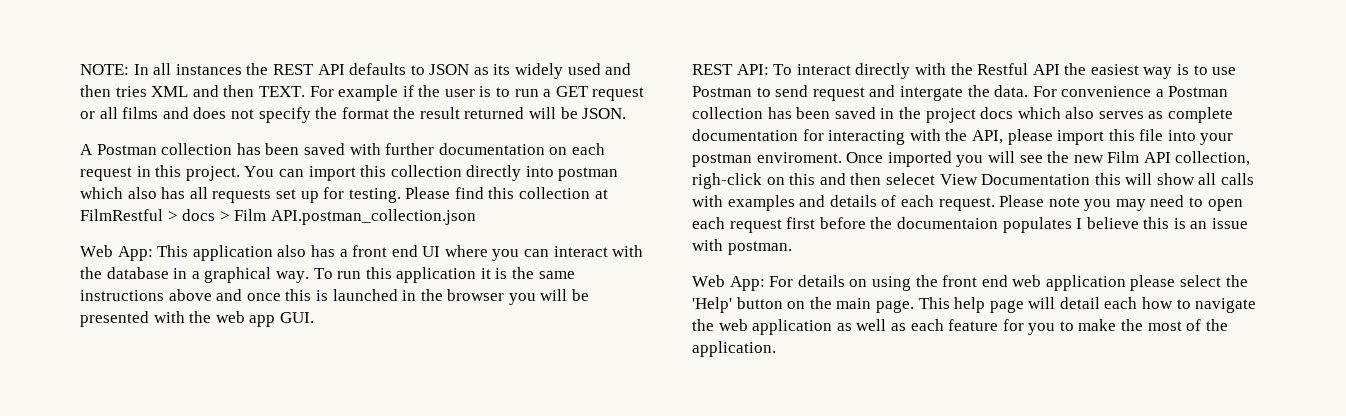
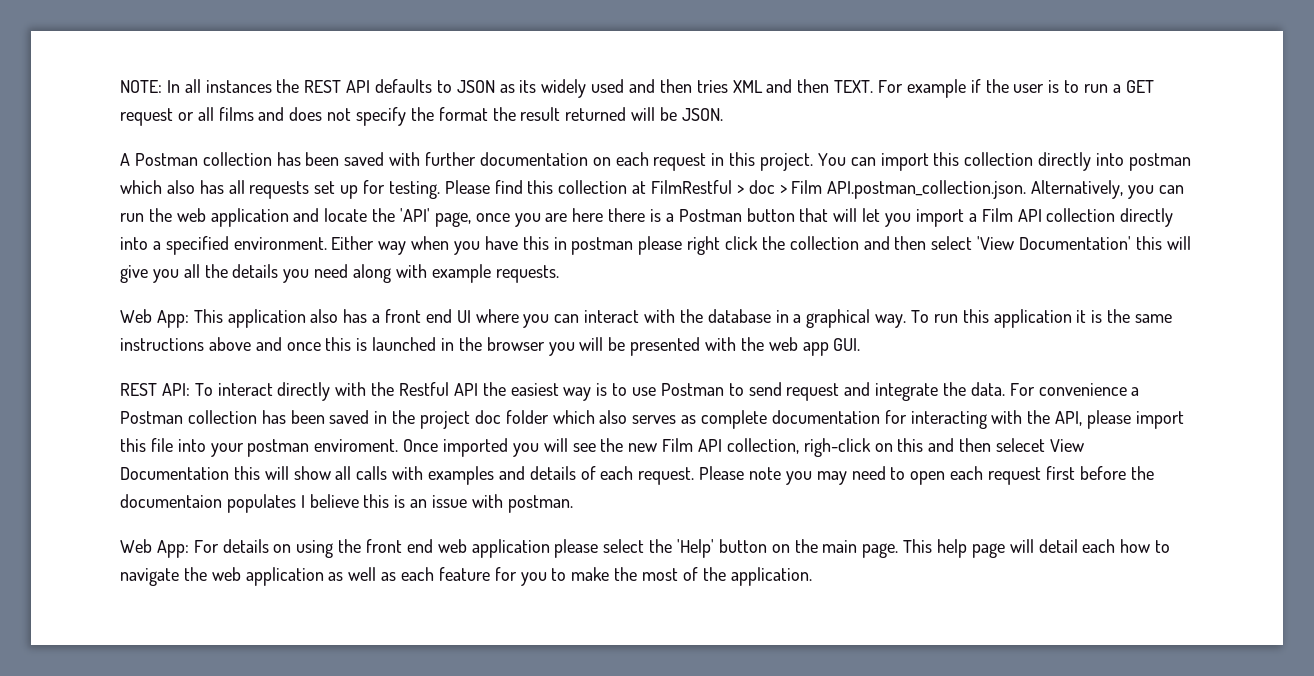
[182,209,216,221] docs -> [748,180,775,194] doc
[270,209,476,225] API.postman_collection.json -> [827,180,1184,199] [120,208,1174,227] [120,236,1191,255] [120,264,559,283] API.postman_collection.json. Alternatively, you can run the web application and locate the 'API' page, once you are here there is a Postman button that will let you import a Film API collection directly into a specified environment. Either way when you have this in postman please right click the collection and then select 'View Documentation' this will give you all the details you need along with example requests.
[899,86,963,101] intergate -> [875,383,939,401] integrate
[980,107,1014,119] docs -> [474,410,549,424] doc folder

